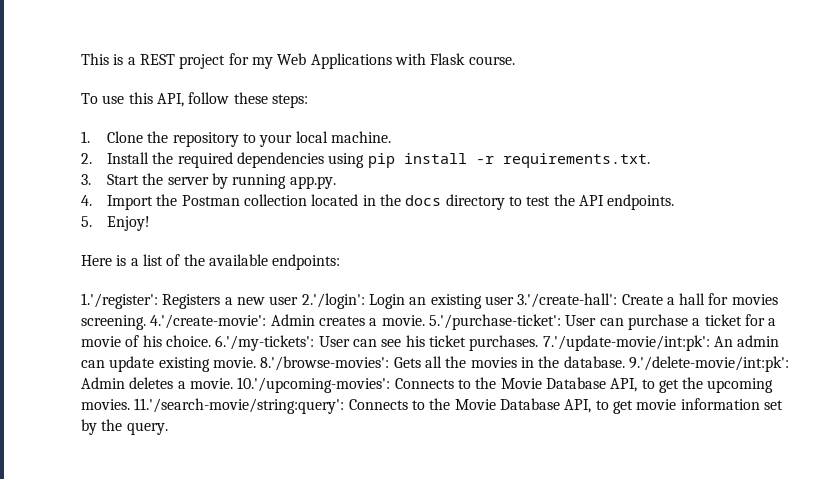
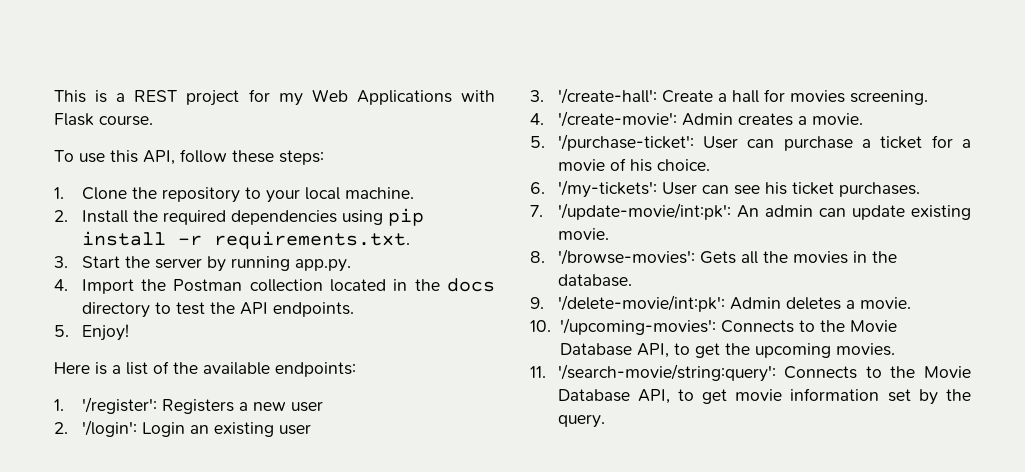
[81,293,158,309] 1.'/register': -> [54,397,157,414] 1. '/register':
[301,293,365,309] 2.'/login': -> [54,420,137,437] // 2. '/login':
[517,293,618,308] 3.'/create-hall': -> [530,88,657,104] // 3. '/create-hall':
[150,314,267,329] 4.'/create-movie': -> [530,111,677,127] // 4. '/create-movie':
[428,314,561,330] 5.'/purchase-ticket': -> [530,134,694,151] // 5. '/purchase-ticket':
[215,335,315,351] 6.'/my-tickets': -> [530,180,657,198] // 6. '/my-tickets':
[542,335,710,351] 7.'/update-movie/int:pk': -> [530,203,731,220] // 7. '/update-movie/int:pk':
[260,356,390,371] 8.'/browse-movies': -> [530,249,695,265] // 8. '/browse-movies':
[628,356,789,372] 9.'/delete-movie/int:pk': -> [530,295,725,312] // 9. '/delete-movie/int:pk':
[237,377,391,393] 10.'/upcoming-movies': -> [530,318,716,335] // 10. '/upcoming-movies':
[134,398,345,414] 11.'/search-movie/string:query': -> [530,364,776,382] // 11. '/search-movie/string:query':

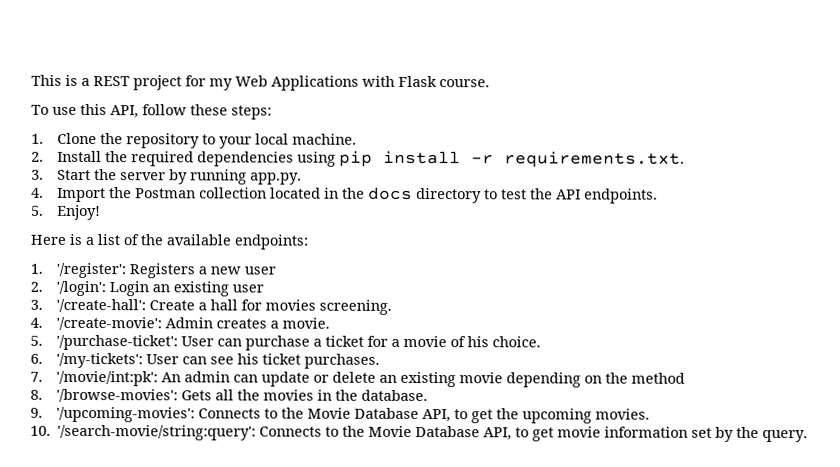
[557,203,731,220] '/update-movie/int:pk': -> [56,370,159,387] '/movie/int:pk':
[911,205,971,220] [557,228,609,240] existing movie. -> [313,371,686,388] or delete an existing movie depending on the method
[557,295,911,312] [530,320,551,332] '/delete-movie/int:pk': Admin deletes a movie. // 10. -> (43, 412) none
[530,366,546,378] 11. -> [30,425,51,436] 10.

